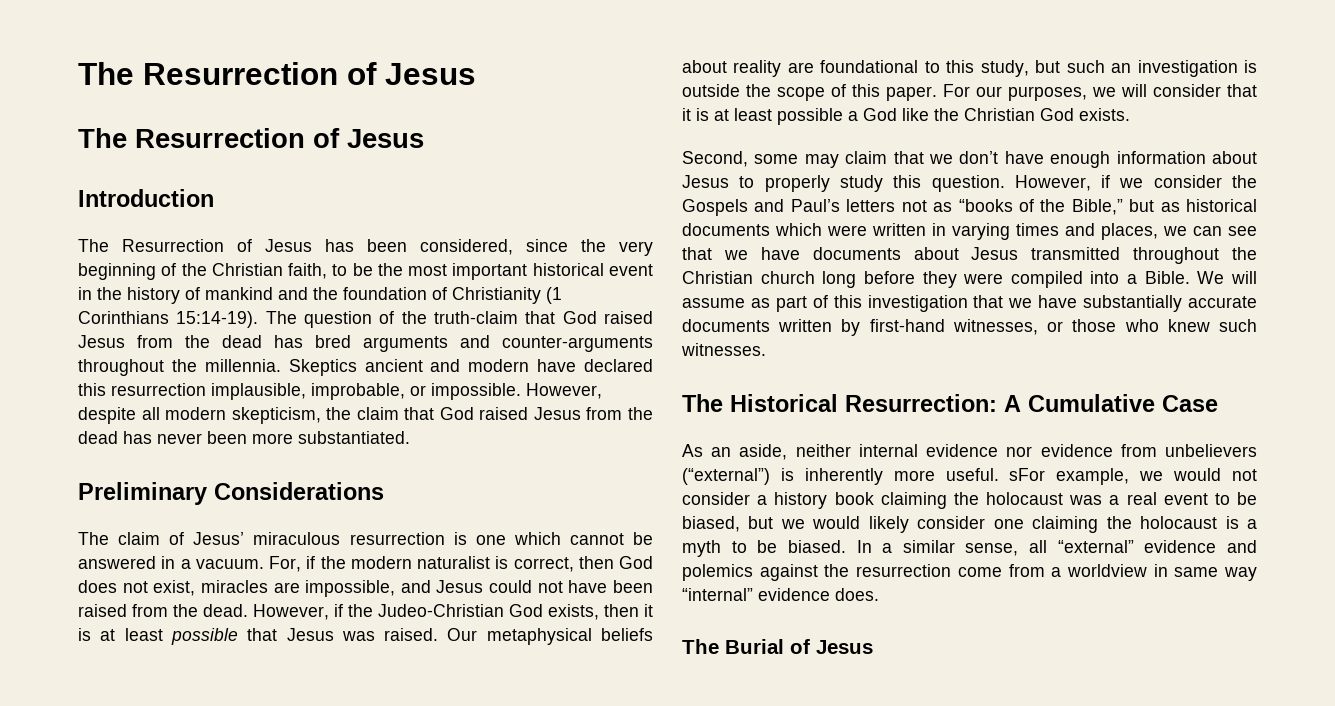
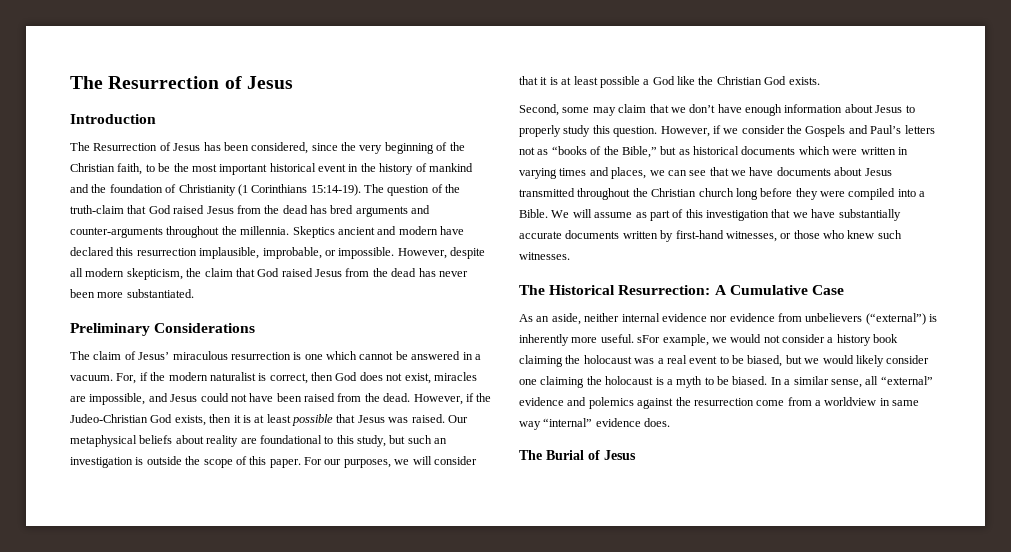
[78,62,476,85] [78,128,424,148] The Resurrection of Jesus // The Resurrection of Jesus -> [70,76,293,89] The Resurrection of Jesus

